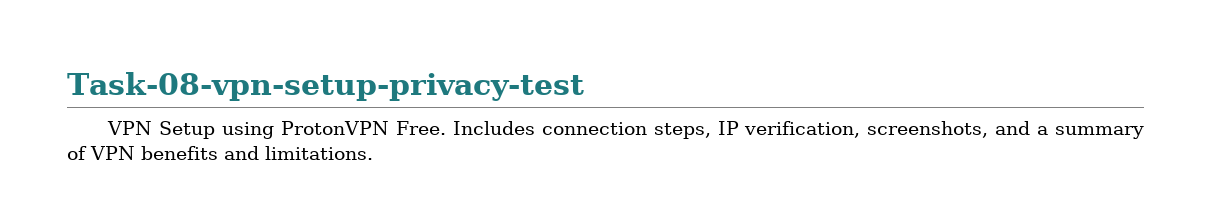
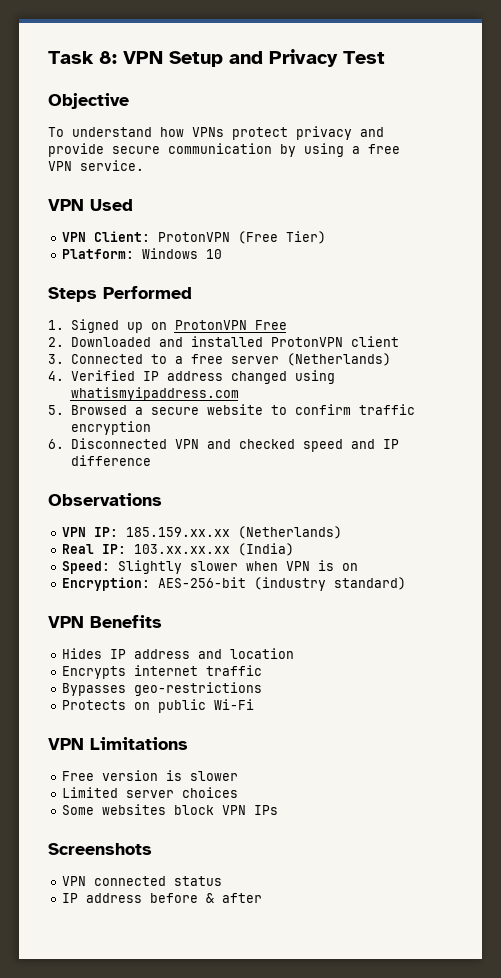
[67,72,584,101] [107,121,1144,139] [67,146,373,160] Task-08-vpn-setup-privacy-test // VPN Setup using ProtonVPN Free. Includes connection steps, IP verification, screenshots, and a summary of VPN benefits and limitations. -> [48,49,385,67] [48,93,129,109] [48,126,384,140] [48,143,400,157] [48,160,144,171] [48,199,133,211] [62,231,327,244] [62,248,223,259] [48,286,192,302] [48,319,287,333] [48,336,399,347] [48,353,391,366] [48,370,335,384] [70,387,239,401] [48,404,415,415] [70,421,151,435] [48,438,399,452] [70,455,151,466] [48,493,162,506] [62,526,343,539] [62,543,295,556] [62,560,359,574] [62,577,407,591] [48,615,162,628] [62,648,295,659] [62,665,263,679] [62,682,263,696] [62,699,255,713] [48,737,188,750] [62,770,239,781] [62,787,239,798] [62,804,279,815] [48,843,152,855] [62,876,223,886] [62,893,263,903] Task 8: VPN Setup and Privacy Test // Objective // To understand how VPNs protect privacy and provide secure communication by using a free VPN service. // VPN Used // VPN Client: ProtonVPN (Free Tier) // Platform: Windows 10 // Steps Performed // 1. Signed up on ProtonVPN Free // 2. Downloaded and installed ProtonVPN client // 3. Connected to a free server (Netherlands) // 4. Verified IP address changed using whatismyipaddress.com // 5. Browsed a secure website to confirm traffic encryption // 6. Disconnected VPN and checked speed and IP difference // Observations // VPN IP: 185.159.xx.xx (Netherlands) // Real IP: 103.xx.xx.xx (India) // Speed: Slightly slower when VPN is on // Encryption: AES-256-bit (industry standard) // VPN Benefits // Hides IP address and location // Encrypts internet traffic // Bypasses geo-restrictions // Protects on public Wi-Fi // VPN Limitations // Free version is slower // Limited server choices // Some websites block VPN IPs // Screenshots // VPN connected status // IP address before & after

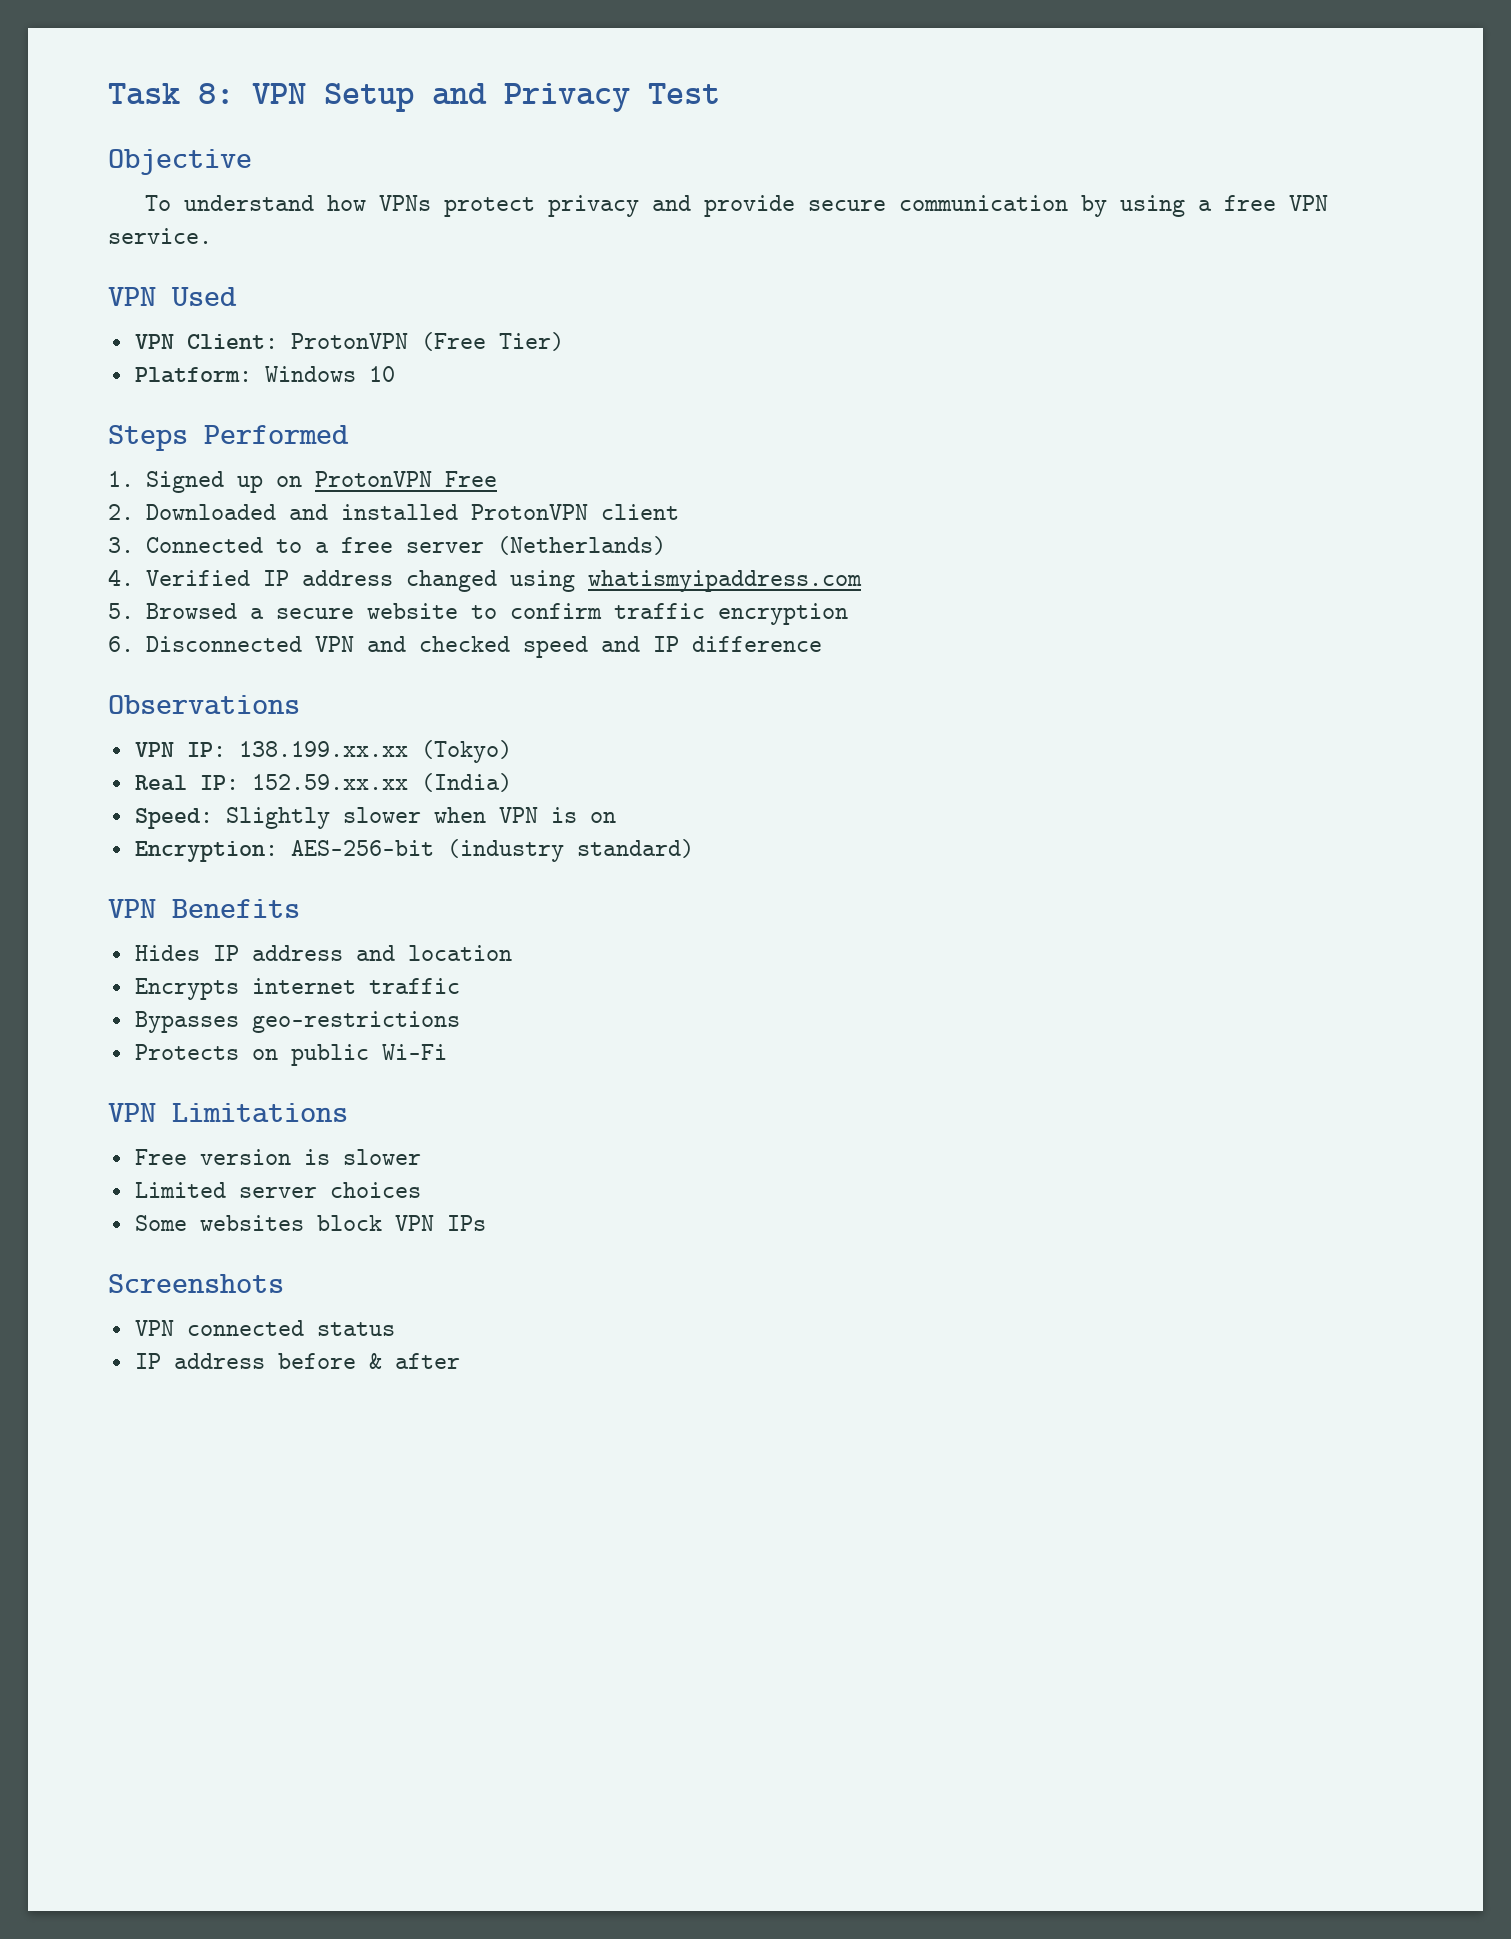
[126,526,343,539] 185.159.xx.xx (Netherlands) -> [238,740,512,763] 138.199.xx.xx (Tokyo)
[134,544,231,554] 103.xx.xx.xx -> [251,774,408,790] 152.59.xx.xx

